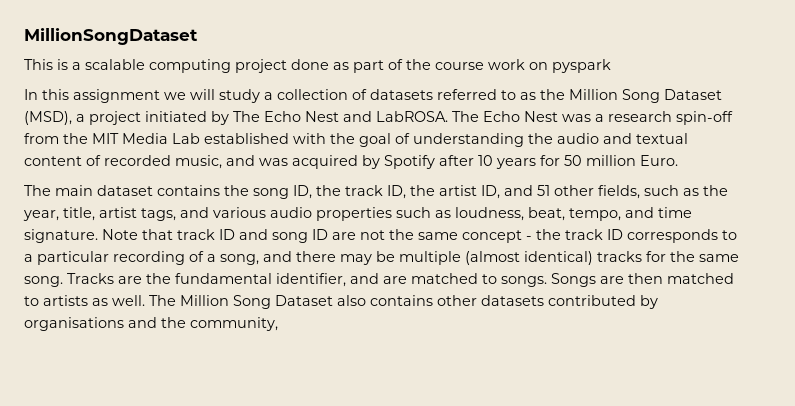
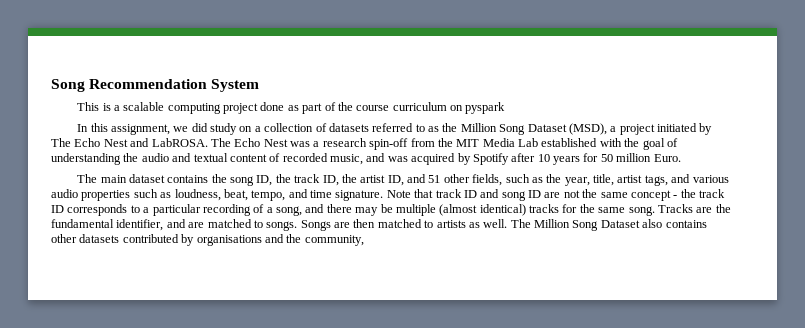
[24,28,198,45] MillionSongDataset -> [51,79,260,92] Song Recommendation System
[488,59,525,70] work -> [392,102,447,111] curriculum
[73,89,260,103] assignment we will study -> [110,123,253,135] assignment, we did study on

